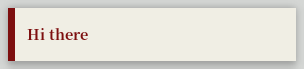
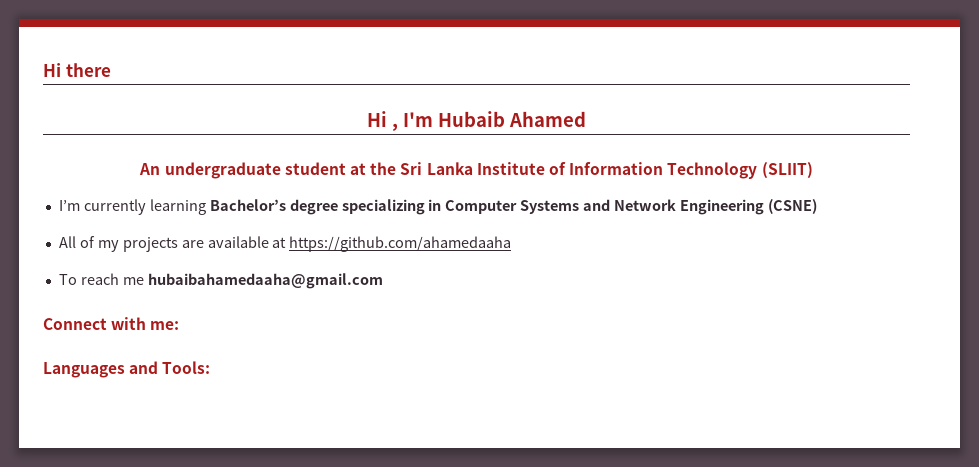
(88, 34) none -> [367,111,586,131] [139,162,813,179] [58,199,817,215] [58,236,512,252] [58,273,383,289] [43,317,180,330] [43,361,211,378] // Hi , I'm Hubaib Ahamed // An undergraduate student at the Sri Lanka Institute of Information Technology (SLIIT) // I’m currently learning Bachelor’s degree specializing in Computer Systems and Network Engineering (CSNE) // All of my projects are available at https://github.com/ahamedaaha // To reach me hubaibahamedaaha@gmail.com // Connect with me: // Languages and Tools:

